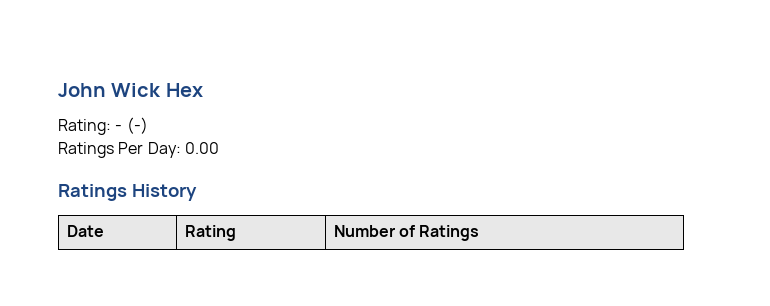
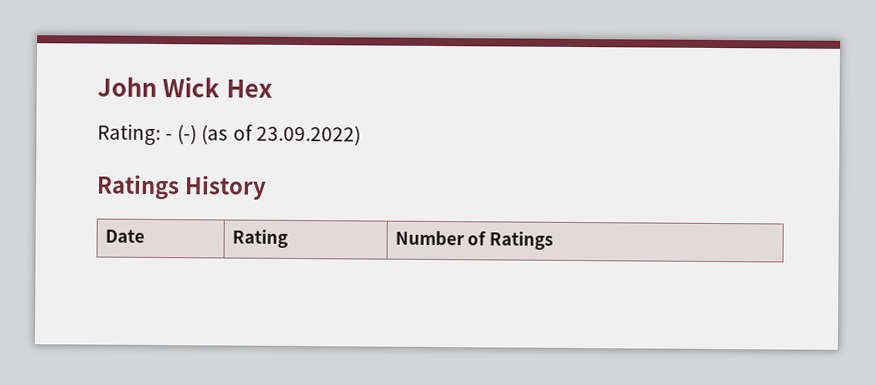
[58,142,219,158] // Ratings Per Day: 0.00 -> [201,124,361,146] (as of 23.09.2022)

